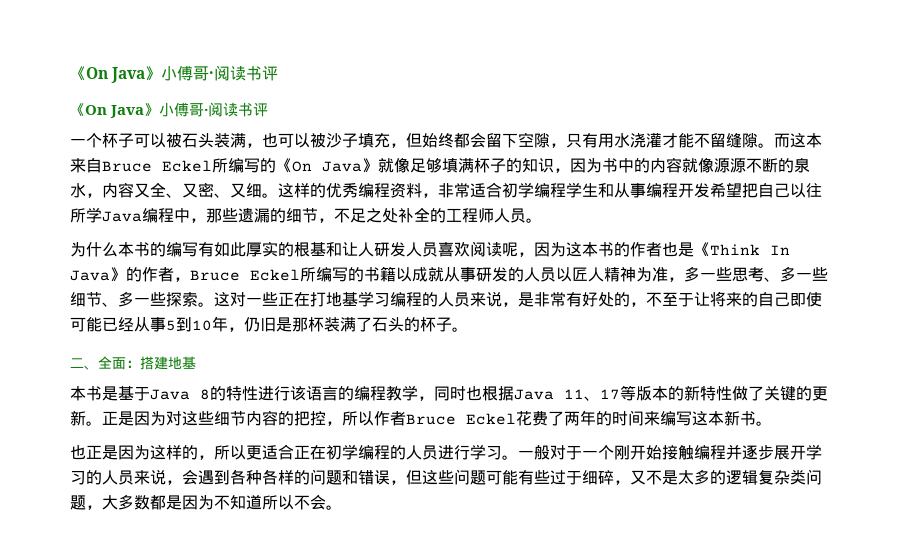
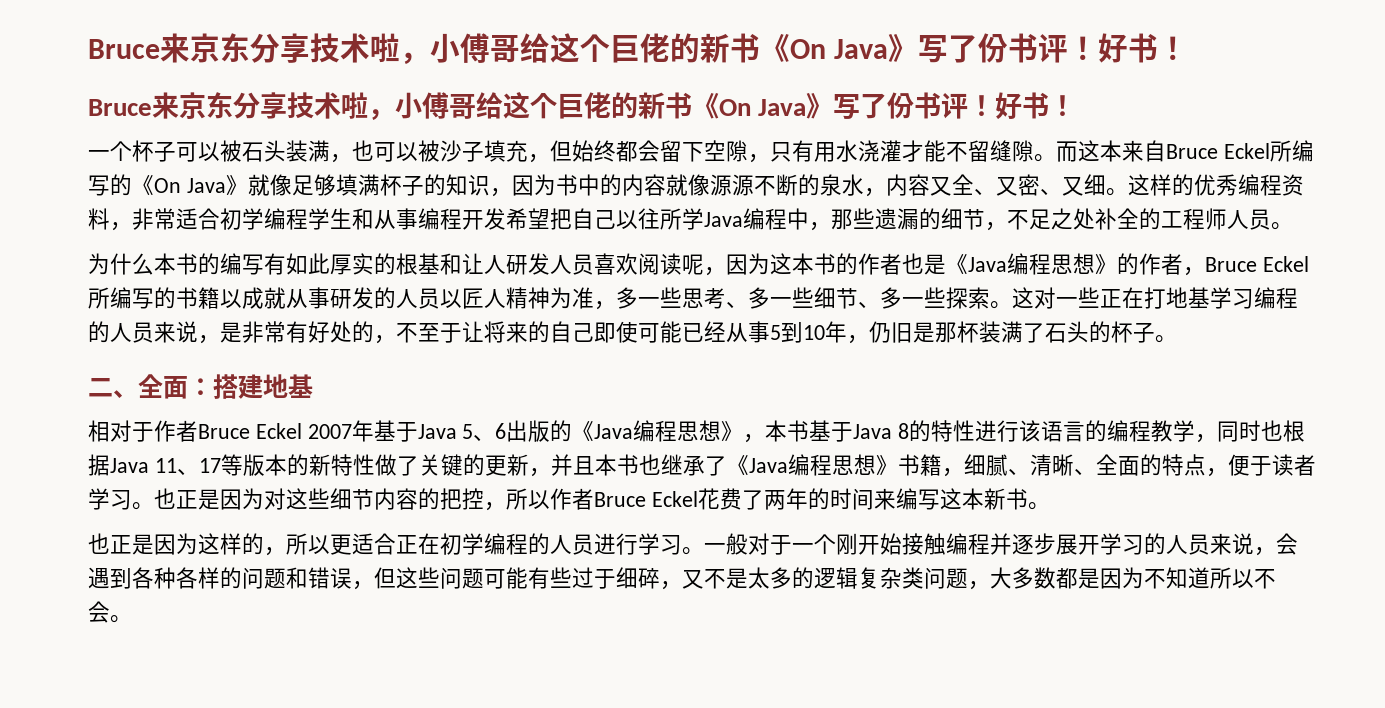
[70,65,279,83] [70,102,269,118] 《On Java》小傅哥·阅读书评 // 《On Java》小傅哥·阅读书评 -> [88,33,1188,65] [88,92,1077,120] Bruce来京东分享技术啦，小傅哥给这个巨佬的新书《On Java》写了份书评！好书！ // Bruce来京东分享技术啦，小傅哥给这个巨佬的新书《On Java》写了份书评！好书！
[710,244,790,255] [70,270,110,281] Think In Java -> [968,253,1095,275] Java编程思想
[70,386,118,401] 本书是 -> [88,420,810,443] 相对于作者Bruce Eckel 2007年基于Java 5、6出版的《Java编程思想》，本书
[86,421,102,426] 。 -> [528,454,1316,477] [88,488,176,510] ，并且本书也继承了《Java编程思想》书籍，细腻、清晰、全面的特点，便于读者学习。也

